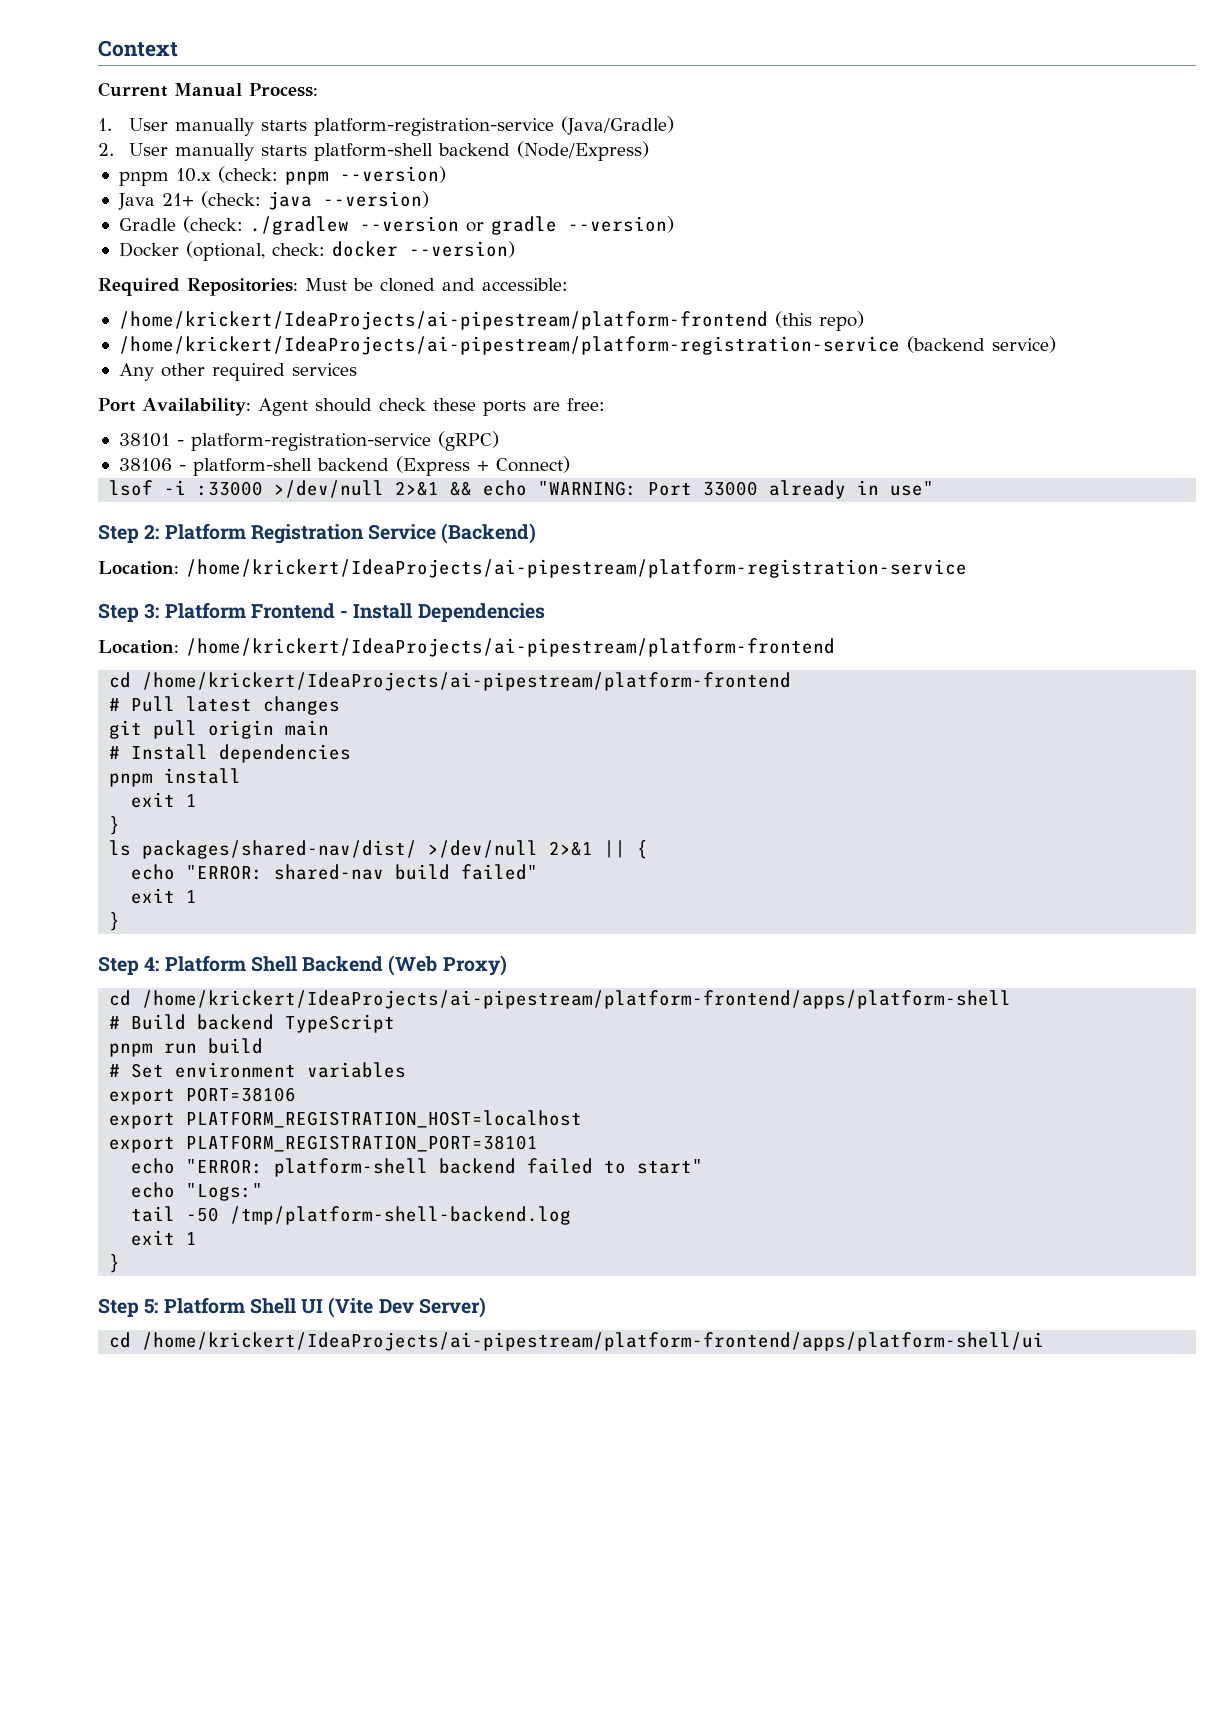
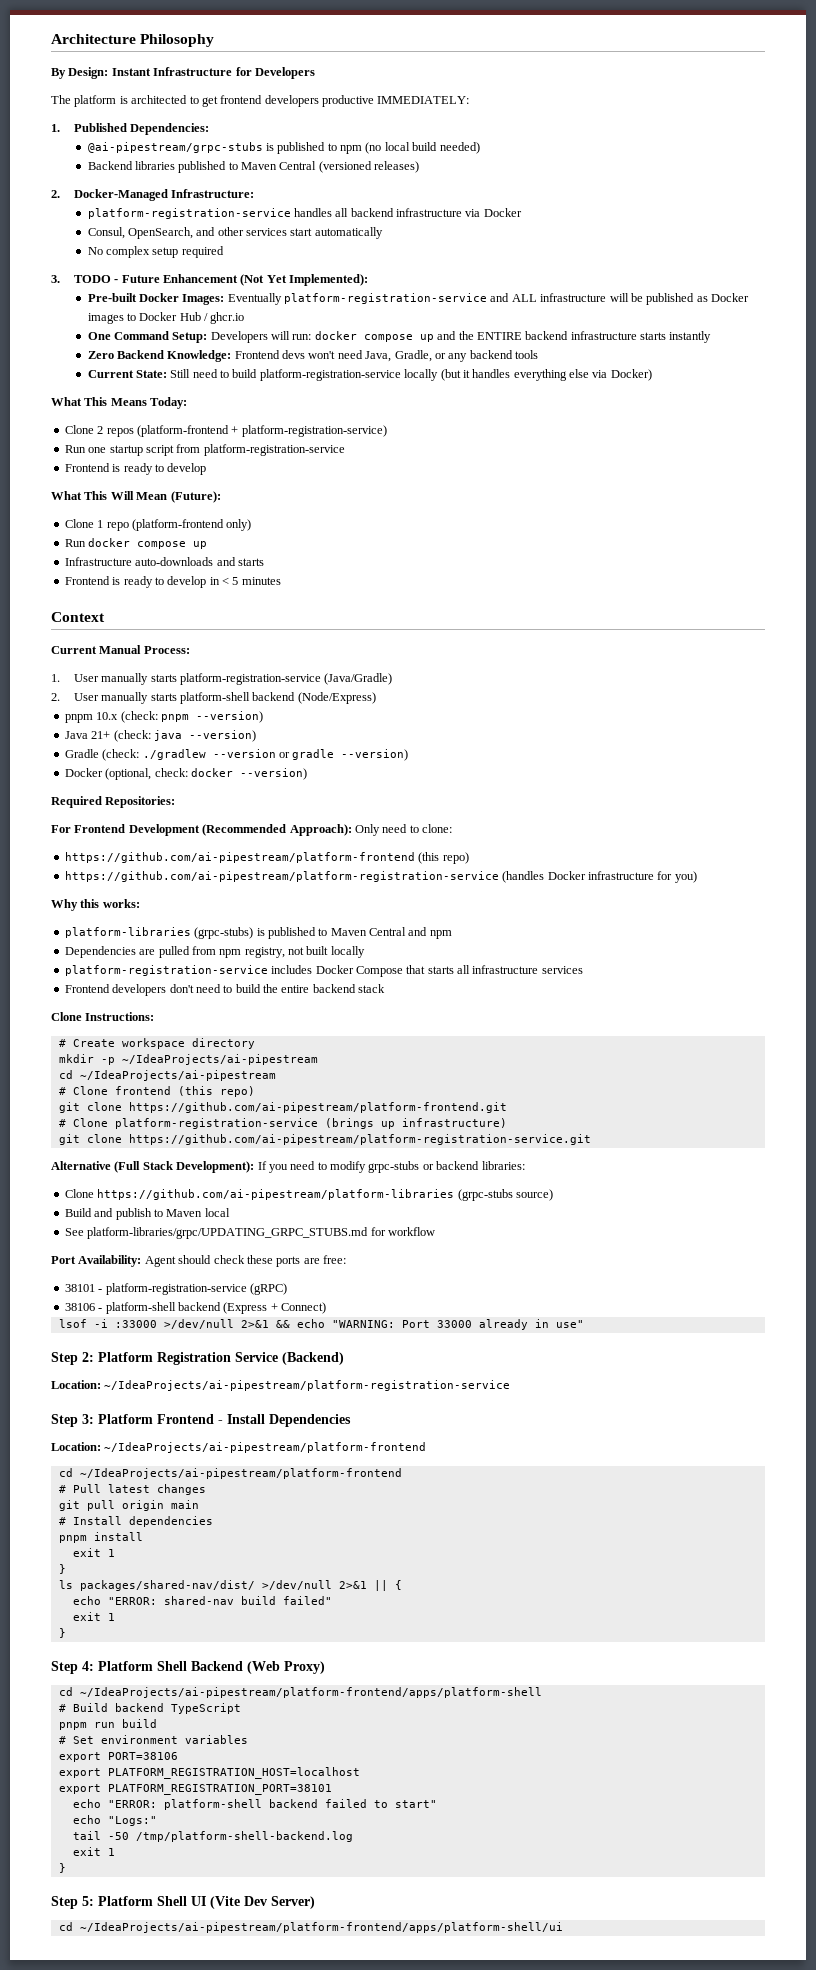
(98, 48) none -> [51,34,215,47] [51,67,315,79] [51,95,470,107] [51,123,210,135] [87,142,480,154] [87,161,420,173] [51,189,255,201] [87,208,522,219] [87,227,383,239] [87,246,224,258] [51,274,369,286] [87,293,750,305] [87,312,245,324] [87,331,712,343] [87,350,539,362] [87,369,652,381] [51,397,188,409] [64,425,387,437] [64,444,345,456] [64,463,207,475] [51,491,221,503] [64,519,252,531] [64,538,208,549] [64,557,264,566] [64,576,281,588] Architecture Philosophy // By Design: Instant Infrastructure for Developers // The platform is architected to get frontend developers productive IMMEDIATELY: // 1. Published Dependencies: // @ai-pipestream/grpc-stubs is published to npm (no local build needed) // Backend libraries published to Maven Central (versioned releases) // 2. Docker-Managed Infrastructure: // platform-registration-service handles all backend infrastructure via Docker // Consul, OpenSearch, and other services start automatically // No complex setup required // 3. TODO - Future Enhancement (Not Yet Implemented): // Pre-built Docker Images: Eventually platform-registration-service and ALL infrastructure will be published as Docker images to Docker Hub / ghcr.io // One Command Setup: Developers will run: docker compose up and the ENTIRE backend infrastructure starts instantly // Zero Backend Knowledge: Frontend devs won't need Java, Gradle, or any backend tools // Current State: Still need to build platform-registration-service locally (but it handles everything else via Docker) // What This Means Today: // Clone 2 repos (platform-frontend + platform-registration-service) // Run one startup script from platform-registration-service // Frontend is ready to develop // What This Will Mean (Future): // Clone 1 repo (platform-frontend only) // Run docker compose up // Infrastructure auto-downloads and starts // Frontend is ready to develop in < 5 minutes //
[305,278,568,292] [118,311,864,331] [118,336,1056,355] [118,363,357,381] Must be cloned and accessible: // /home/krickert/IdeaProjects/ai-pipestream/platform-frontend (this repo) // /home/krickert/IdeaProjects/ai-pipestream/platform-registration-service (backend service) // Any other required services -> [51,824,452,836] [64,852,469,864] [64,871,697,883] [51,899,140,911] [64,927,452,939] [64,946,365,958] [64,965,583,977] [64,984,386,996] [51,1012,155,1021] [58,1038,255,1049] [58,1054,318,1065] [58,1070,276,1081] [58,1086,255,1097] [58,1102,507,1113] [58,1118,507,1129] [58,1134,591,1145] [51,1161,525,1173] [64,1189,553,1201] [64,1208,230,1220] [64,1227,435,1239] // For Frontend Development (Recommended Approach): Only need to clone: // https://github.com/ai-pipestream/platform-frontend (this repo) // https://github.com/ai-pipestream/platform-registration-service (handles Docker infrastructure for you) // Why this works: // platform-libraries (grpc-stubs) is published to Maven Central and npm // Dependencies are pulled from npm registry, not built locally // platform-registration-service includes Docker Compose that starts all infrastructure services // Frontend developers don't need to build the entire backend stack // Clone Instructions: // # Create workspace directory // mkdir -p ~/IdeaProjects/ai-pipestream // cd ~/IdeaProjects/ai-pipestream // # Clone frontend (this repo) // git clone https://github.com/ai-pipestream/platform-frontend.git // # Clone platform-registration-service (brings up infrastructure) // git clone https://github.com/ai-pipestream/platform-registration-service.git // Alternative (Full Stack Development): If you need to modify grpc-stubs or backend libraries: // Clone https://github.com/ai-pipestream/platform-libraries (grpc-stubs source) // Build and publish to Maven local // See platform-libraries/grpc/UPDATING_GRPC_STUBS.md for workflow
[186,559,967,578] /home/krickert/IdeaProjects/ai-pipestream/platform-registration-service -> [104,1380,511,1391] ~/IdeaProjects/ai-pipestream/platform-registration-service
[186,638,835,657] [109,672,792,691] /home/krickert/IdeaProjects/ai-pipestream/platform-frontend // cd /home/krickert/IdeaProjects/ai-pipestream/platform-frontend -> [104,1442,427,1453] [58,1468,402,1479] ~/IdeaProjects/ai-pipestream/platform-frontend // cd ~/IdeaProjects/ai-pipestream/platform-frontend
[142,990,1012,1009] /home/krickert/IdeaProjects/ai-pipestream/platform-frontend/apps/platform-shell -> [79,1687,542,1698] ~/IdeaProjects/ai-pipestream/platform-frontend/apps/platform-shell
[142,1332,1045,1351] /home/krickert/IdeaProjects/ai-pipestream/platform-frontend/apps/platform-shell/ui -> [79,1922,563,1933] ~/IdeaProjects/ai-pipestream/platform-frontend/apps/platform-shell/ui

